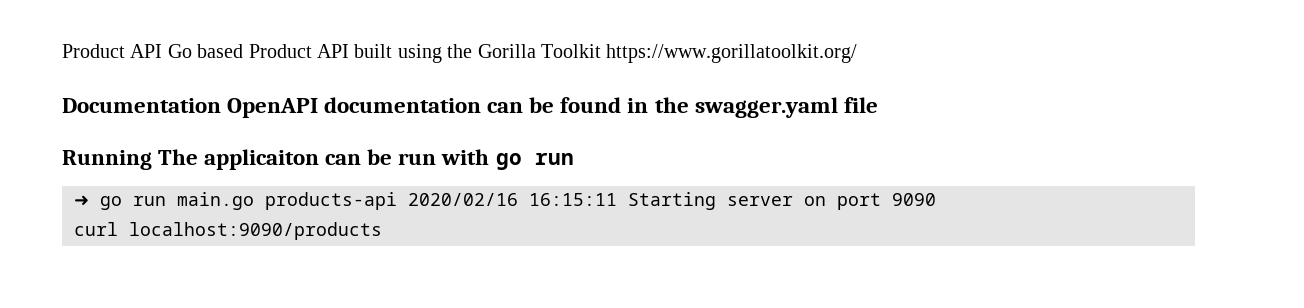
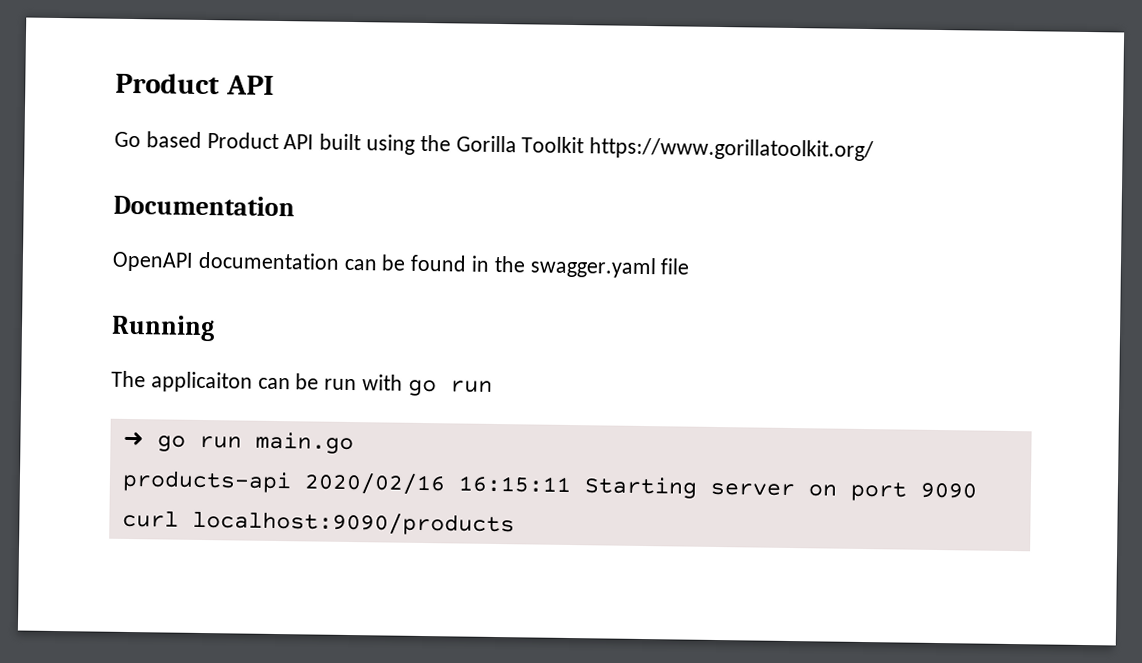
[62,44,163,58] Product API -> [115,72,274,95] Product API //
(221, 105) none -> (295, 205) //
(152, 160) none -> (215, 328) //
(254, 201) none -> (354, 443) //

